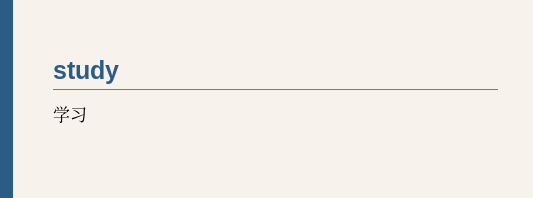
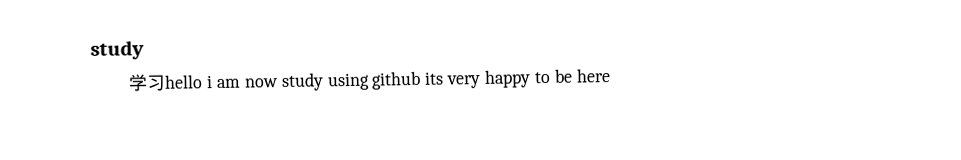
(87, 115) none -> [164,68,611,92] hello i am now study using github its very happy to be here

